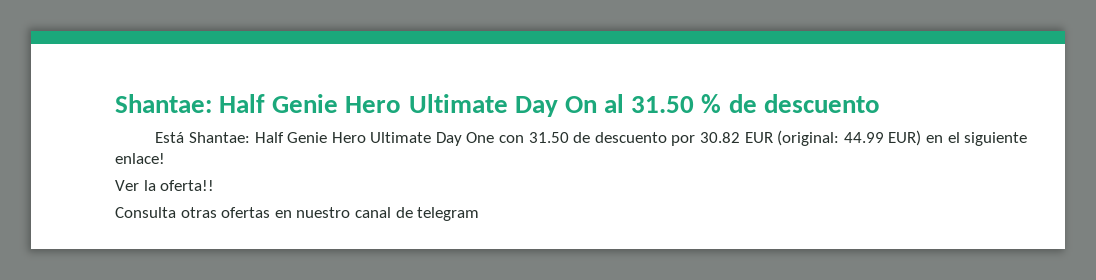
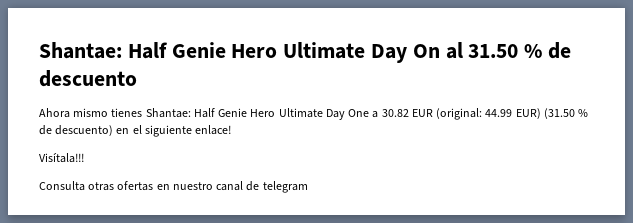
[155,132,185,143] Está -> [39,108,143,118] Ahora mismo tienes
[499,132,696,146] con 31.50 de descuento por -> [372,111,379,118] a
(922, 138) none -> [543,108,589,119] [39,125,114,136] (31.50 % de descuento)
[115,180,215,191] Ver la oferta!! -> [39,153,84,163] Visítala!!!

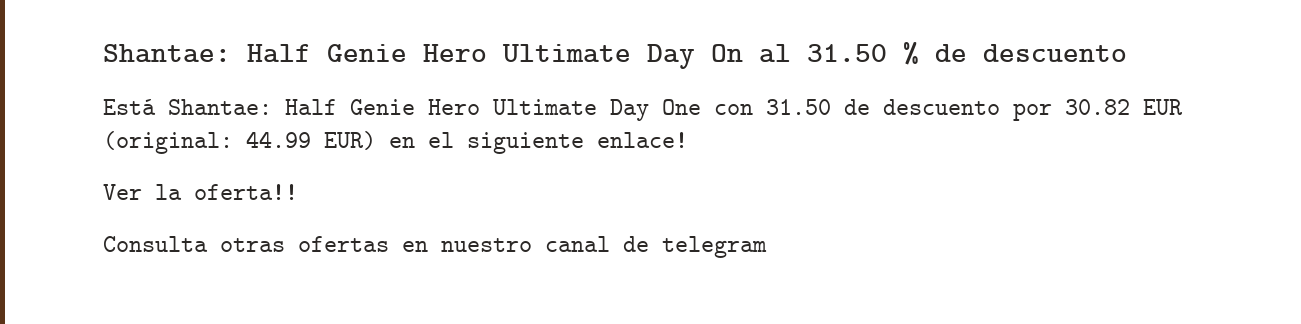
[39,108,143,118] Ahora mismo tienes -> [103,99,156,115] Está
[372,111,379,118] a -> [714,99,1052,121] con 31.50 de descuento por
[543,108,589,119] [39,125,114,136] (31.50 % de descuento) -> (376, 140) none
[39,153,84,163] Visítala!!! -> [103,184,298,200] Ver la oferta!!

